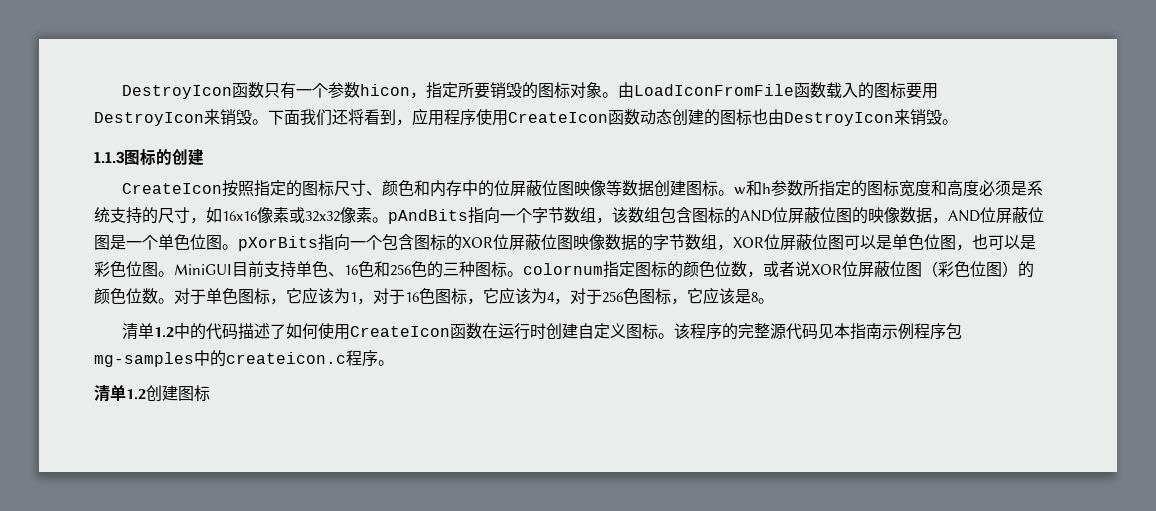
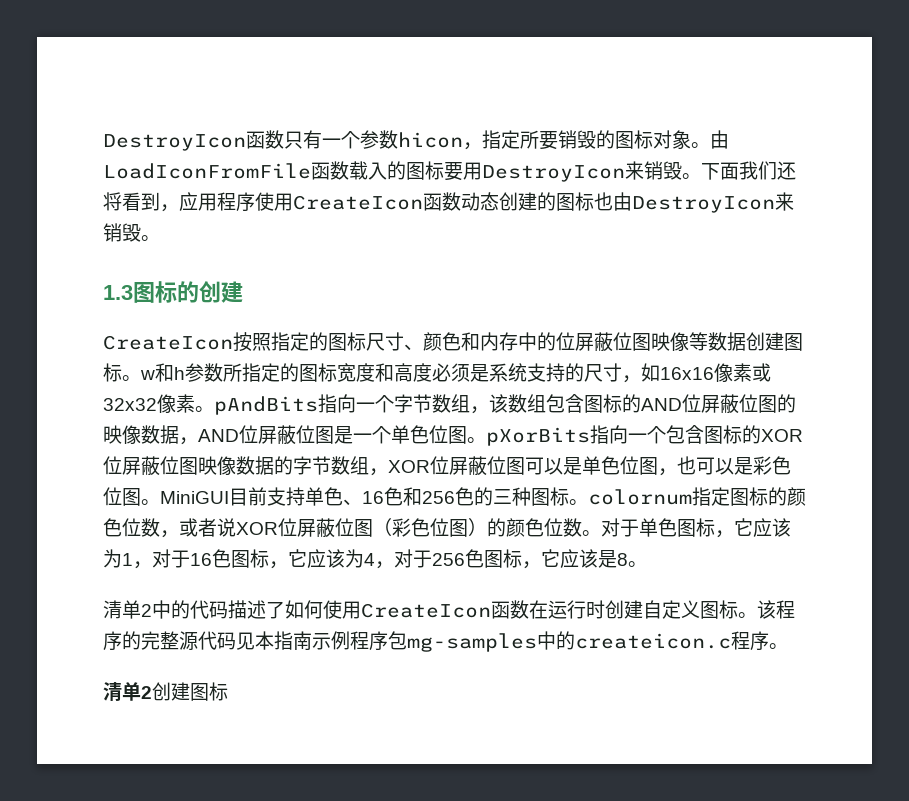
[94,151,125,164] 1.1.3 -> [103,285,133,300] 1.3
[153,327,174,338] 1.2 -> [141,604,152,617] 2
[126,389,146,400] 1.2 -> [141,686,152,699] 2

